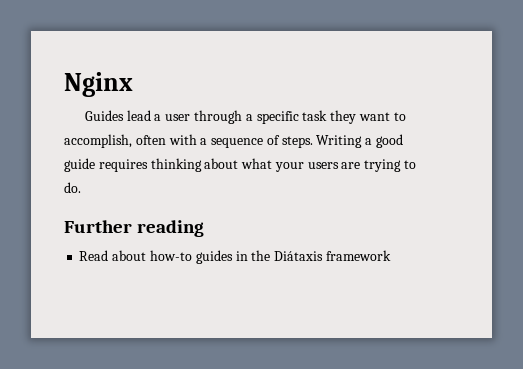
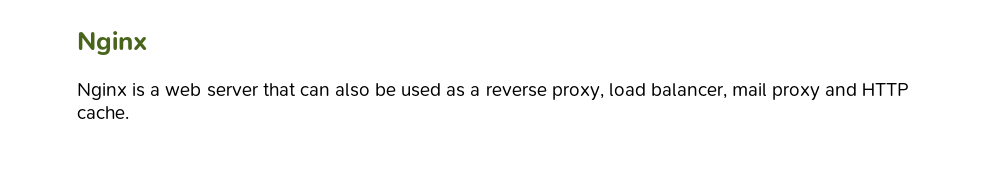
[84,110,406,124] [64,134,404,148] [64,158,417,172] [64,182,81,193] [64,220,205,237] [79,250,391,264] Guides lead a user through a specific task they want to accomplish, often with a sequence of steps. Writing a good guide requires thinking about what your users are trying to do. // Further reading // Read about how-to guides in the Diátaxis framework -> [77,83,910,101] [77,106,129,119] Nginx is a web server that can also be used as a reverse proxy, load balancer, mail proxy and HTTP cache.

